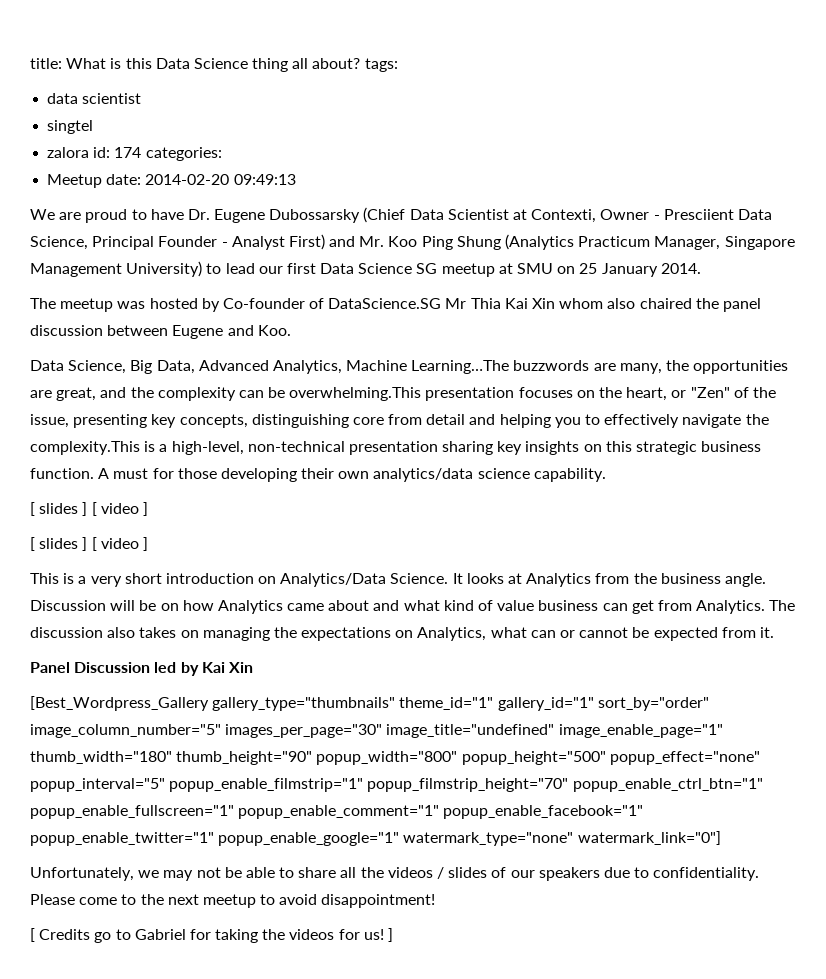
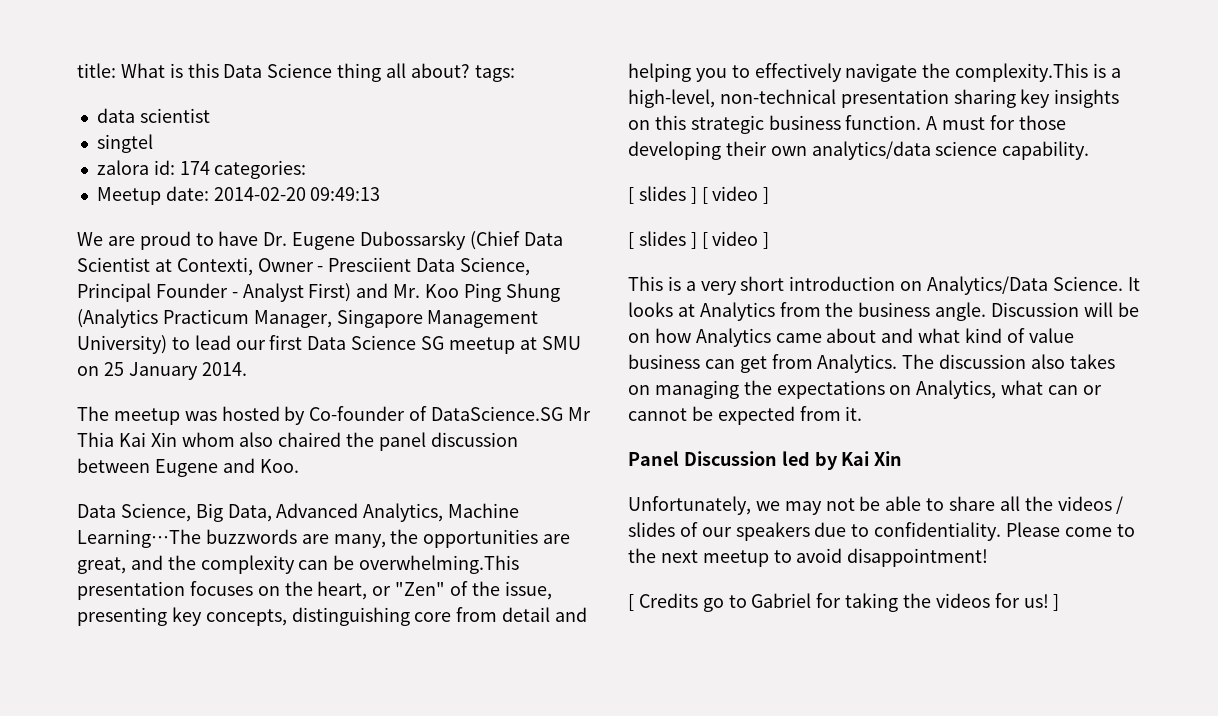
[30,696,709,711] [30,724,723,738] [30,751,760,765] [30,778,763,792] [30,805,644,819] [30,831,721,846] // [Best_Wordpress_Gallery gallery_type="thumbnails" theme_id="1" gallery_id="1" sort_by="order" image_column_number="5" images_per_page="30" image_title="undefined" image_enable_page="1" thumb_width="180" thumb_height="90" popup_width="800" popup_height="500" popup_effect="none" popup_interval="5" popup_enable_filmstrip="1" popup_filmstrip_height="70" popup_enable_ctrl_btn="1" popup_enable_fullscreen="1" popup_enable_comment="1" popup_enable_facebook="1" popup_enable_twitter="1" popup_enable_google="1" watermark_type="none" watermark_link="0"] -> (903, 458) none

